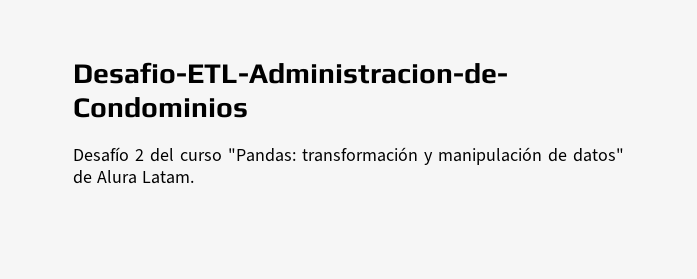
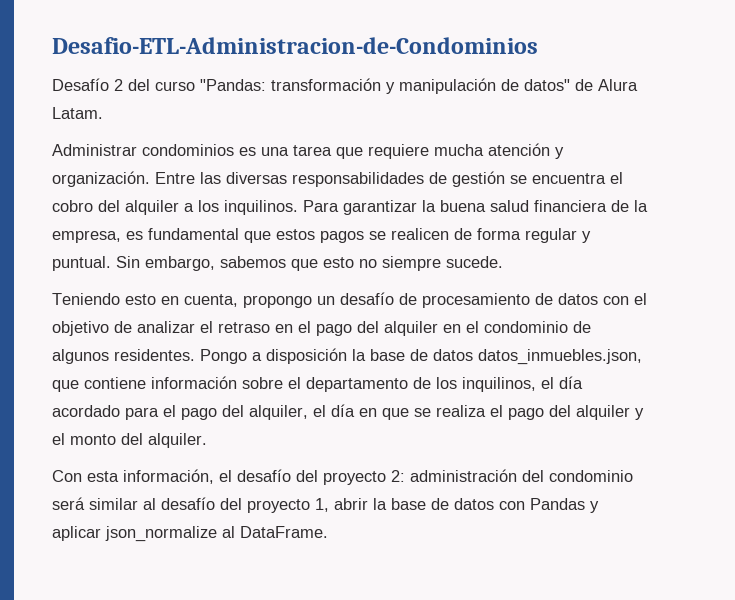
(194, 177) none -> [52,143,564,159] [52,171,623,187] [52,200,648,215] [52,228,591,243] [52,256,503,271] [52,292,647,308] [52,321,591,336] [52,348,642,365] [52,376,583,392] [52,404,644,420] [52,433,207,448] [52,469,633,485] [52,497,599,513] [52,526,328,542] // Administrar condominios es una tarea que requiere mucha atención y organización. Entre las diversas responsabilidades de gestión se encuentra el cobro del alquiler a los inquilinos. Para garantizar la buena salud financiera de la empresa, es fundamental que estos pagos se realicen de forma regular y puntual. Sin embargo, sabemos que esto no siempre sucede. // Teniendo esto en cuenta, propongo un desafío de procesamiento de datos con el objetivo de analizar el retraso en el pago del alquiler en el condominio de algunos residentes. Pongo a disposición la base de datos datos_inmuebles.json, que contiene información sobre el departamento de los inquilinos, el día acordado para el pago del alquiler, el día en que se realiza el pago del alquiler y el monto del alquiler. // Con esta información, el desafío del proyecto 2: administración del condominio será similar al desafío del proyecto 1, abrir la base de datos con Pandas y aplicar json_normalize al DataFrame.

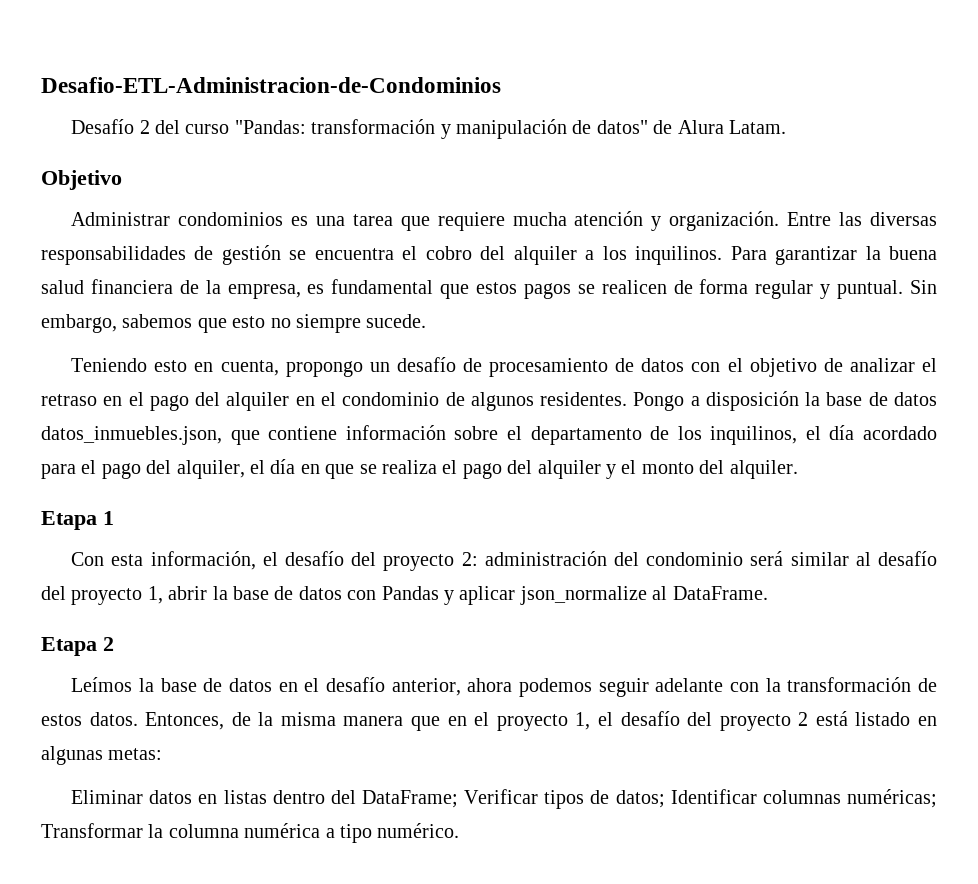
(103, 113) none -> [41,170,122,190] // Objetivo
(207, 440) none -> [41,511,114,530] // Etapa 1
(328, 532) none -> [41,637,114,656] [71,677,937,697] [41,711,937,731] [41,746,163,765] [71,789,938,809] [41,823,460,843] // Etapa 2 // Leímos la base de datos en el desafío anterior, ahora podemos seguir adelante con la transformación de estos datos. Entonces, de la misma manera que en el proyecto 1, el desafío del proyecto 2 está listado en algunas metas: // Eliminar datos en listas dentro del DataFrame; Verificar tipos de datos; Identificar columnas numéricas; Transformar la columna numérica a tipo numérico.

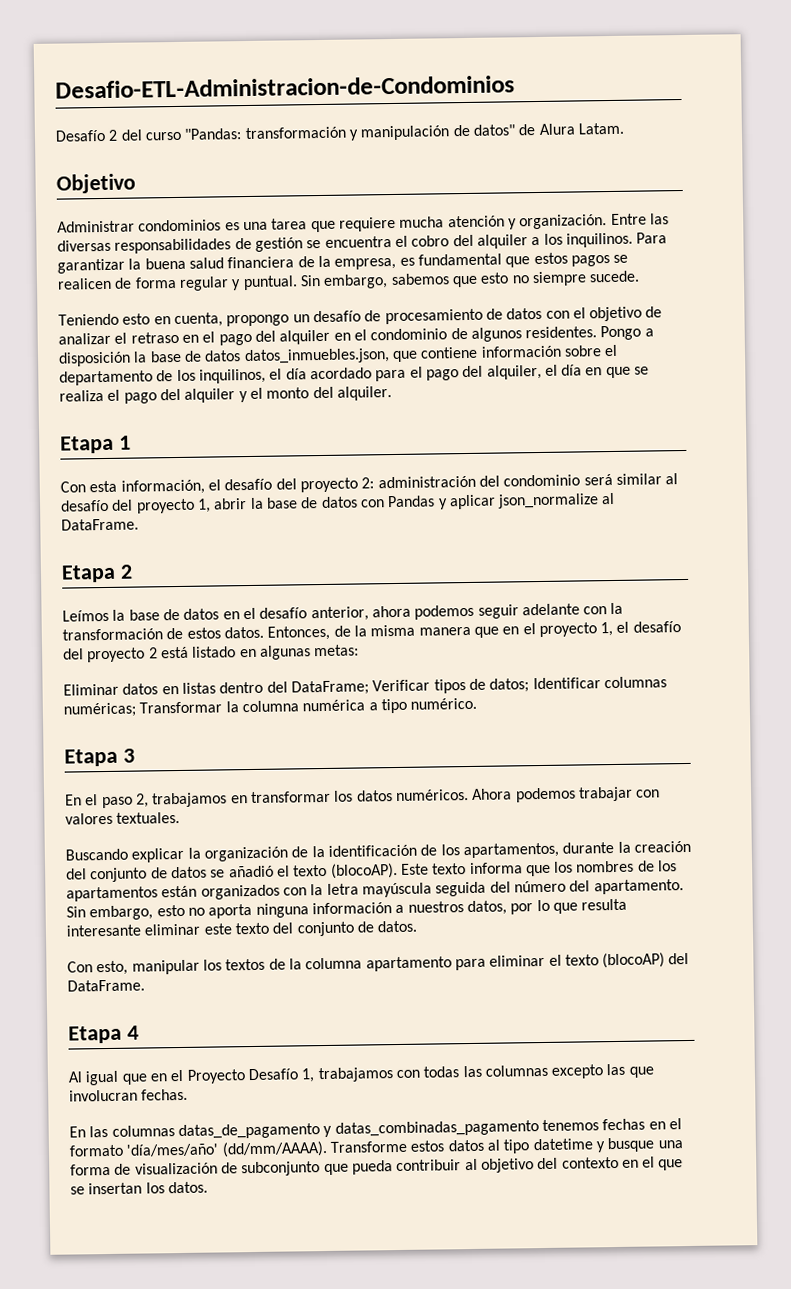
(460, 830) none -> [64,748,135,767] [65,786,661,809] [65,811,181,825] [65,840,691,863] [66,860,678,883] [66,879,684,902] [66,898,628,921] [66,920,418,937] [67,952,690,976] [67,979,145,992] [68,1025,139,1044] [68,1063,654,1086] [69,1088,189,1102] [69,1118,682,1140] [69,1137,683,1158] [70,1156,684,1177] [70,1181,208,1195] // Etapa 3 // En el paso 2, trabajamos en transformar los datos numéricos. Ahora podemos trabajar con valores textuales. // Buscando explicar la organización de la identificación de los apartamentos, durante la creación del conjunto de datos se añadió el texto (blocoAP). Este texto informa que los nombres de los apartamentos están organizados con la letra mayúscula seguida del número del apartamento. Sin embargo, esto no aporta ninguna información a nuestros datos, por lo que resulta interesante eliminar este texto del conjunto de datos. // Con esto, manipular los textos de la columna apartamento para eliminar el texto (blocoAP) del DataFrame. // Etapa 4 // Al igual que en el Proyecto Desafío 1, trabajamos con todas las columnas excepto las que involucran fechas. // En las columnas datas_de_pagamento y datas_combinadas_pagamento tenemos fechas en el formato 'día/mes/año' (dd/mm/AAAA). Transforme estos datos al tipo datetime y busque una forma de visualización de subconjunto que pueda contribuir al objetivo del contexto en el que se insertan los datos.

